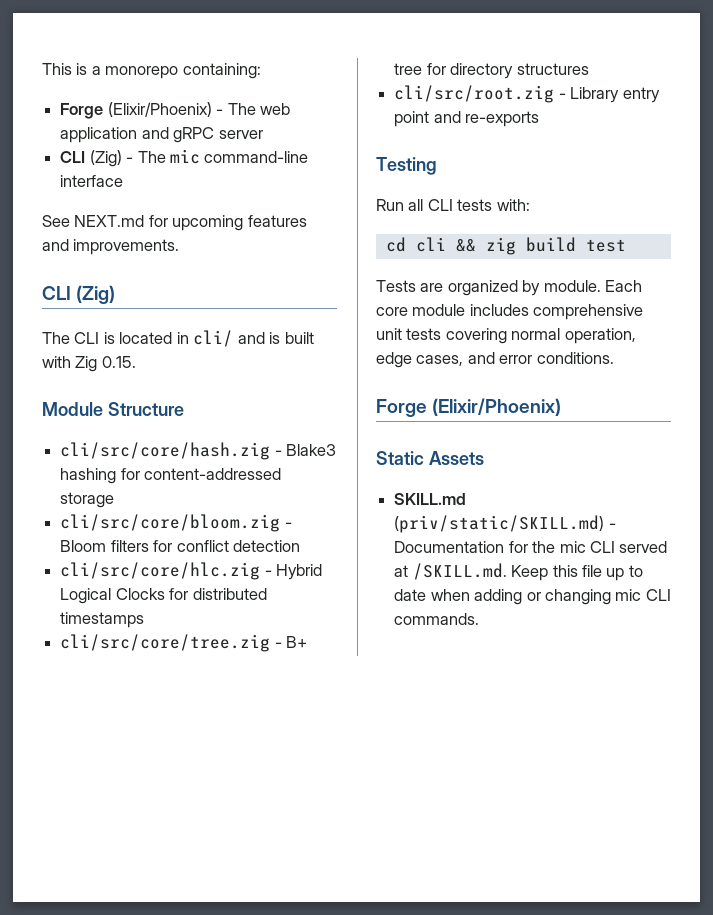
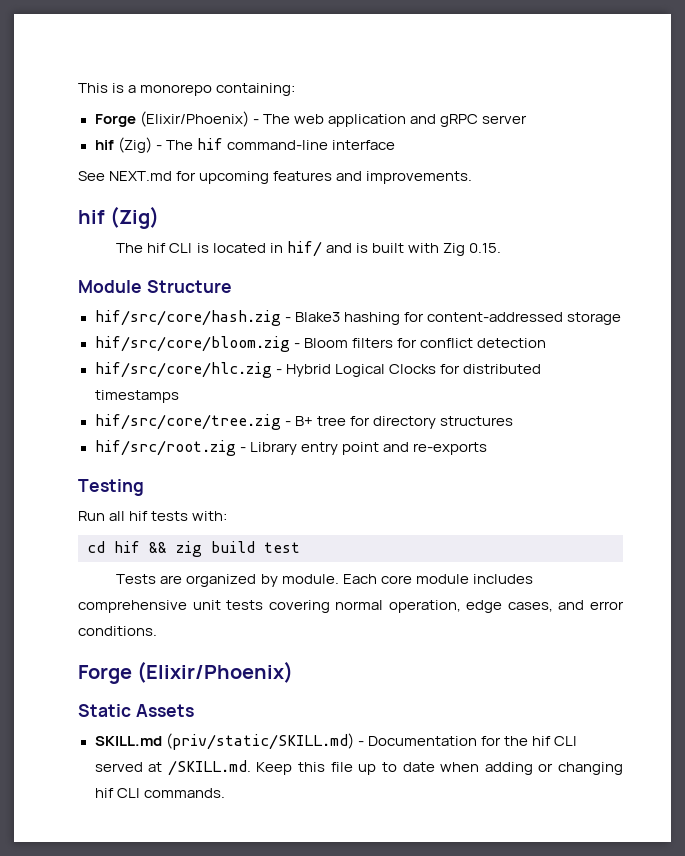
[60,151,86,163] CLI -> [94,140,114,150] hif
[169,149,200,164] mic -> [196,138,223,150] hif
[42,286,71,300] CLI -> [78,210,105,224] hif
(70, 338) none -> [147,243,167,253] hif
[193,330,234,347] cli/ -> [286,241,322,257] hif/
[60,442,271,460] cli/src/core/hash.zig -> [94,310,281,326] hif/src/core/hash.zig
[60,514,281,532] cli/src/core/bloom.zig -> [94,336,290,352] hif/src/core/bloom.zig
[60,562,261,580] cli/src/core/hlc.zig -> [94,362,272,378] hif/src/core/hlc.zig
[60,634,271,652] cli/src/core/tree.zig -> [94,414,281,430] hif/src/core/tree.zig
[394,85,555,103] cli/src/root.zig -> [94,440,236,456] hif/src/root.zig
[427,199,453,211] CLI -> [129,511,149,521] hif
[415,237,446,252] cli -> [114,541,140,553] hif
[559,541,586,553] mic -> [531,736,551,746] hif
[615,589,642,601] mic -> [94,788,114,798] hif

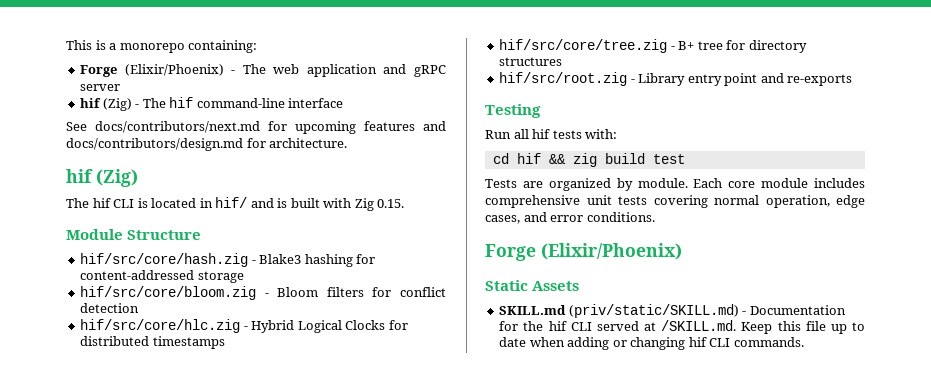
[109,171,173,181] NEXT.md -> [95,121,260,133] docs/contributors/next.md
[366,171,473,184] improvements. -> [66,138,348,151] docs/contributors/design.md for architecture.

